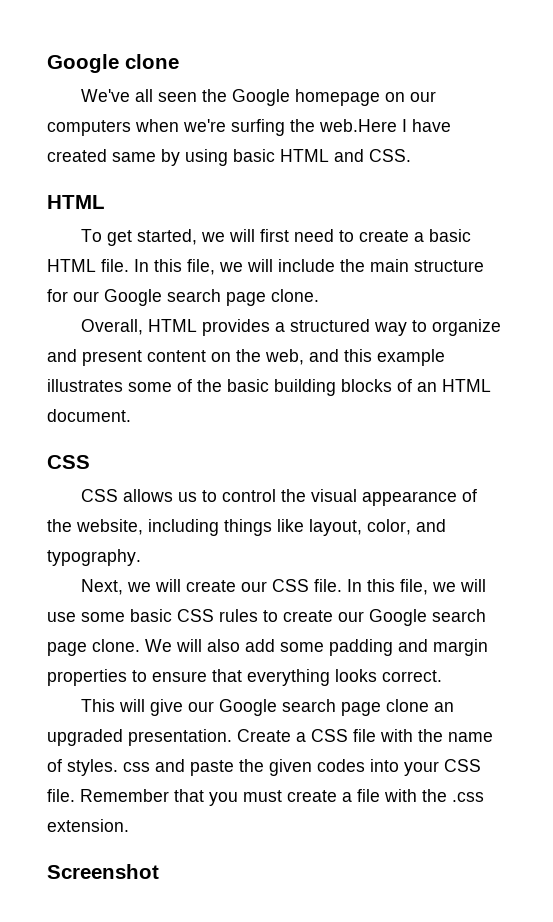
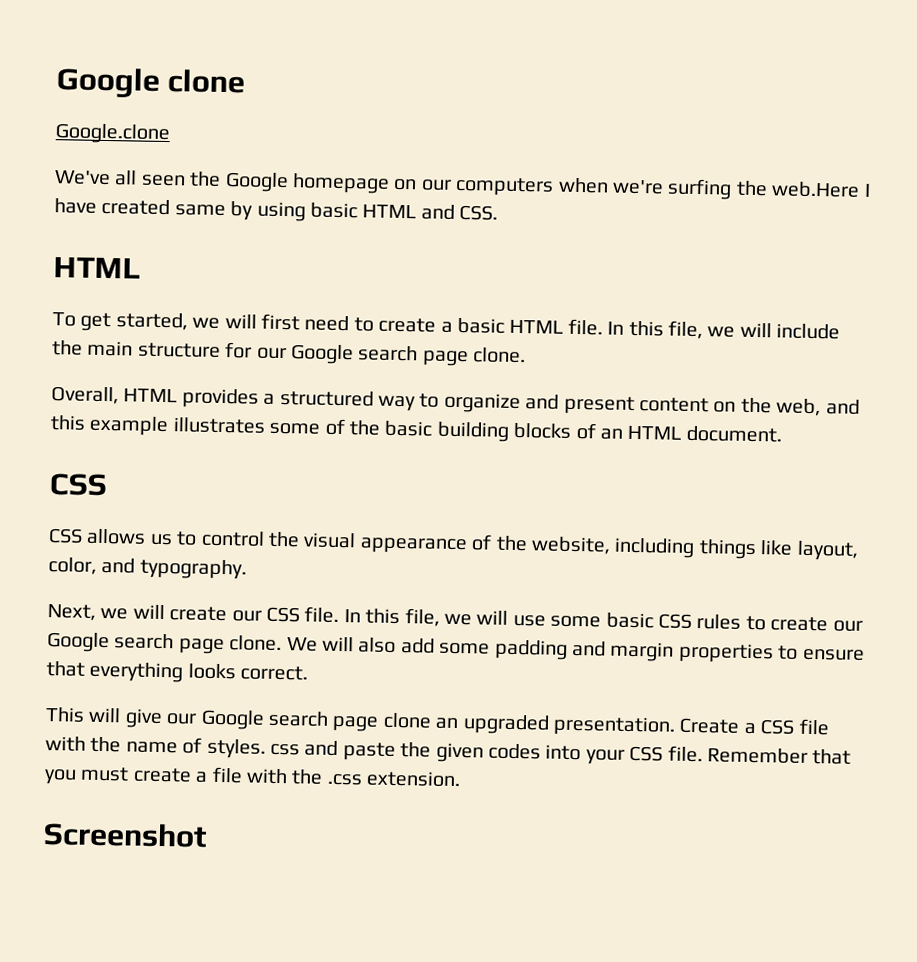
(179, 61) none -> [55,123,170,145] // Google.clone

